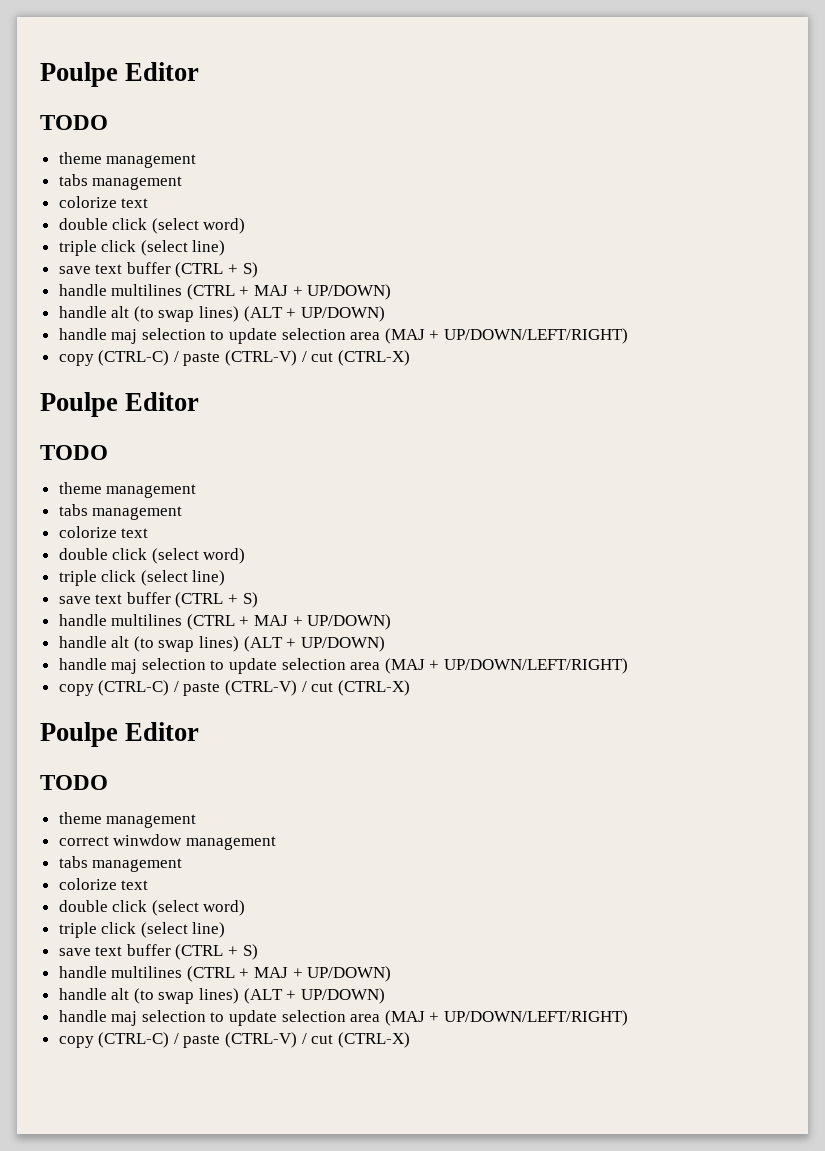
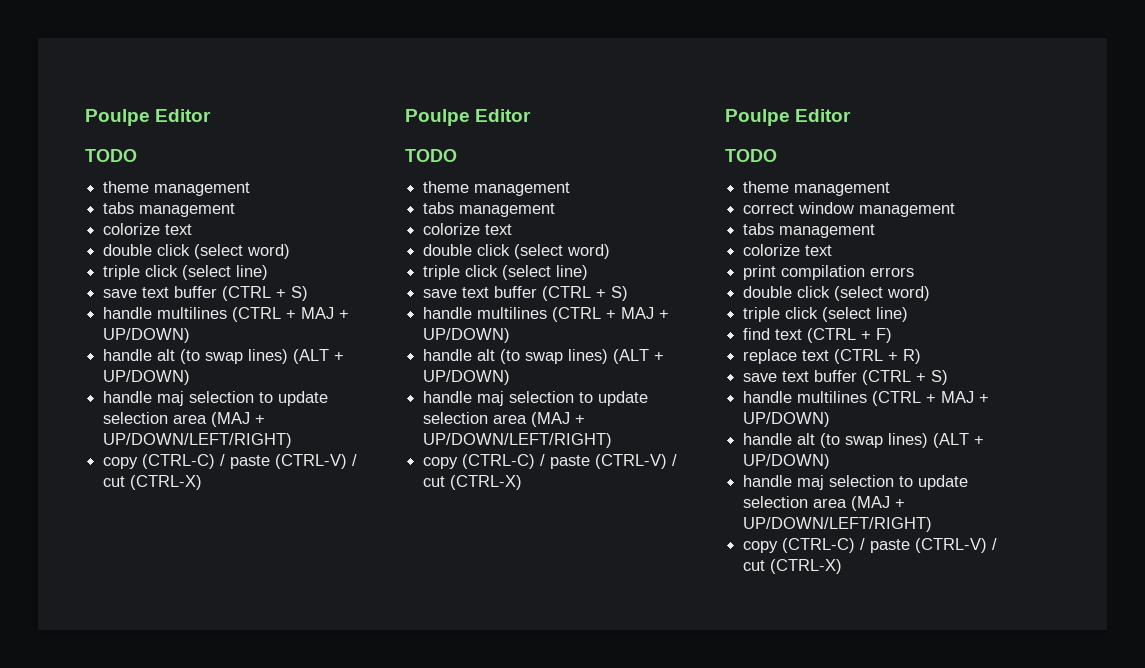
[113,834,276,850] [58,856,183,872] [58,878,149,890] [58,900,246,916] [58,922,226,938] winwdow management // tabs management // colorize text // double click (select word) // triple click (select line) -> [798,202,956,217] [743,223,876,238] [743,244,833,256] [743,265,915,280] [743,286,931,301] [743,307,909,322] [743,328,893,343] [743,349,922,364] window management // tabs management // colorize text // print compilation errors // double click (select word) // triple click (select line) // find text (CTRL + F) // replace text (CTRL + R)

